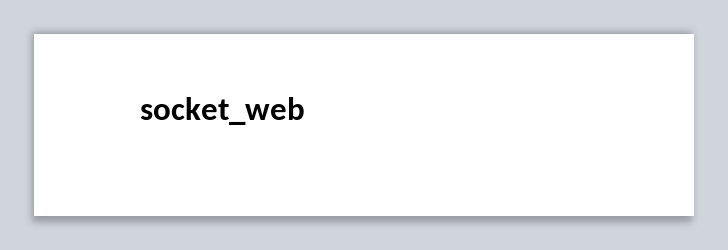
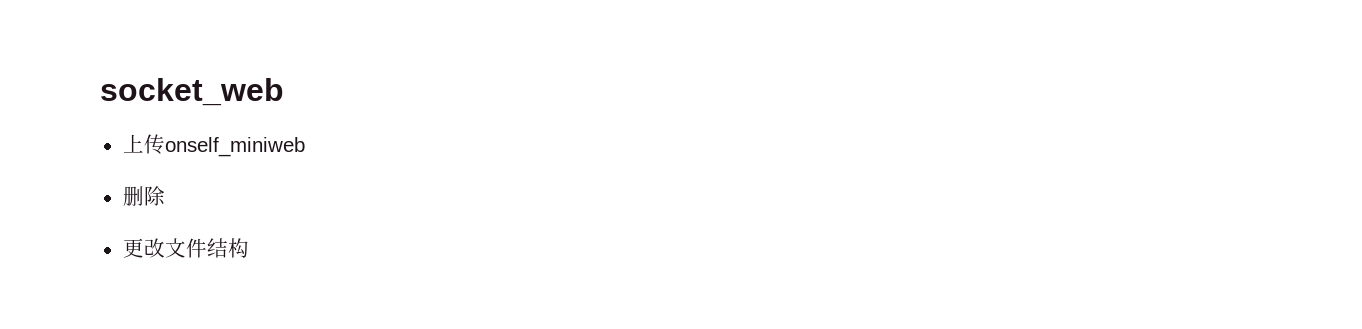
(305, 111) none -> [122,134,305,157] [122,186,165,206] [122,238,249,258] // 上传onself_miniweb // 删除 // 更改文件结构

